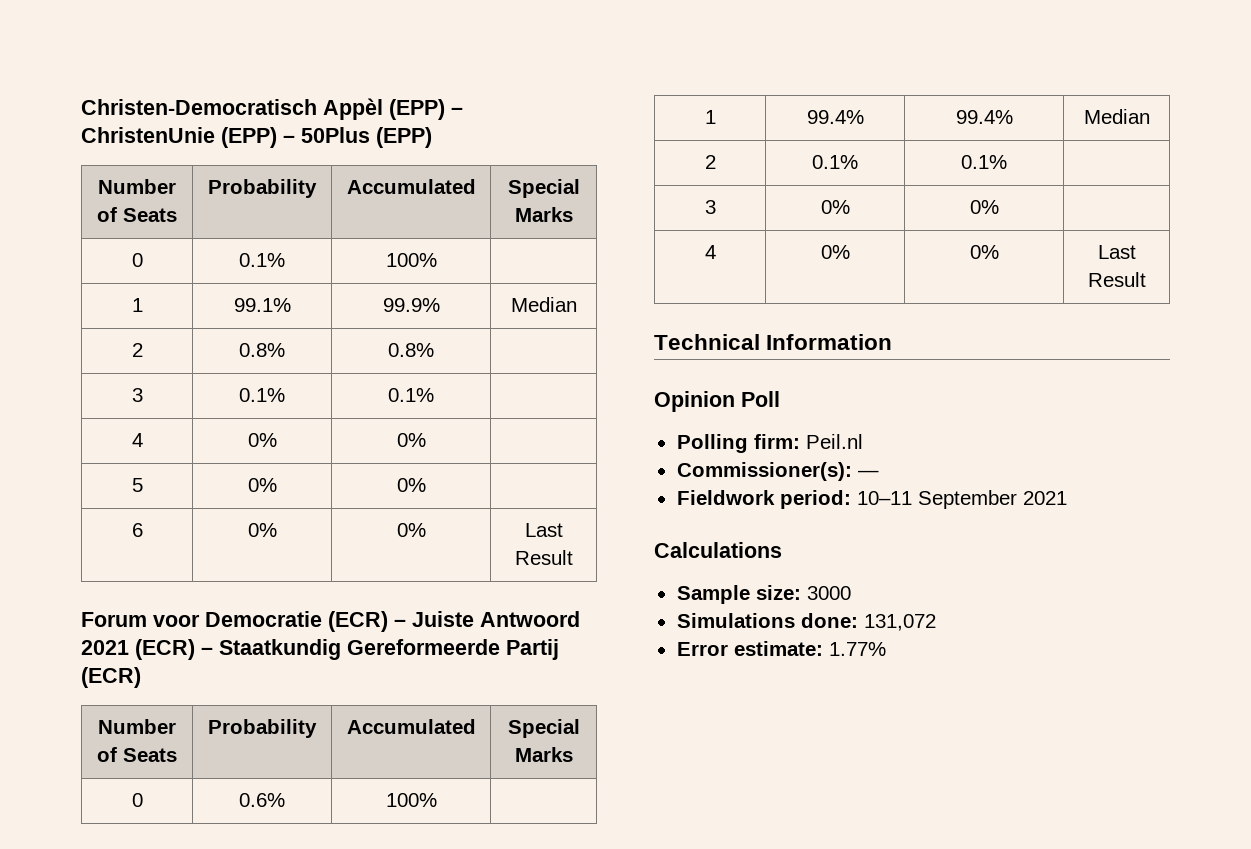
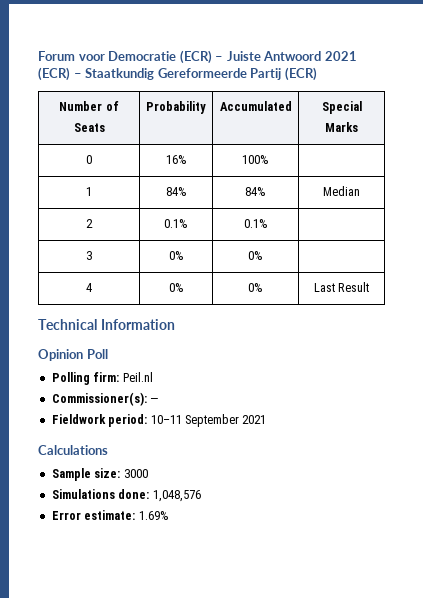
[81,98,463,120] [81,127,432,148] [98,179,176,194] [97,207,177,222] [208,179,317,198] [346,179,476,194] [507,179,580,198] [514,207,573,222] [131,253,143,267] [239,253,285,267] [385,253,437,267] [131,298,143,312] [233,298,291,312] [382,298,440,312] [510,297,577,312] [131,343,143,357] [239,343,285,357] [388,343,434,357] [131,388,143,402] [239,388,285,402] [388,388,434,402] [131,433,143,447] [247,433,277,447] [396,433,426,447] [131,478,143,492] [247,478,277,492] [396,478,426,492] [131,523,143,537] [247,523,277,537] [396,523,426,537] [524,523,563,537] [514,550,573,565] Christen-Democratisch Appèl (EPP) – ChristenUnie (EPP) – 50Plus (EPP) // Number of Seats | Probability | Accumulated | Special Marks // 0 | 0.1% | 100% | // 1 | 99.1% | 99.9% | Median // 2 | 0.8% | 0.8% | // 3 | 0.1% | 0.1% | // 4 | 0% | 0% | // 5 | 0% | 0% | // 6 | 0% | 0% | Last Result // -> (38, 56) none
[239,793,285,807] [385,793,437,807] [704,110,716,124] [806,110,864,124] [955,110,1013,124] 0.6% | 100% | // 1 | 99.4% | 99.4% -> [165,155,187,164] [242,155,269,164] [86,187,92,196] [165,187,187,196] [245,187,266,196] 16% | 100% | // 1 | 84% | 84%
[863,614,936,631] 131,072 -> [152,490,201,502] 1,048,576
[828,642,886,656] 1.77% -> [138,511,169,520] 1.69%

